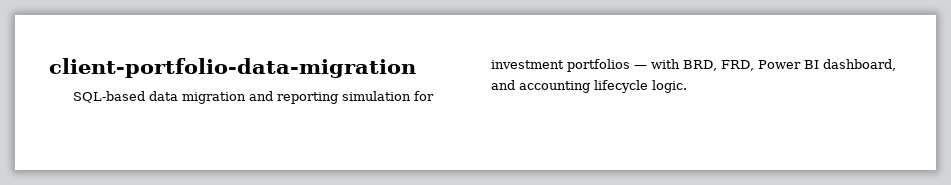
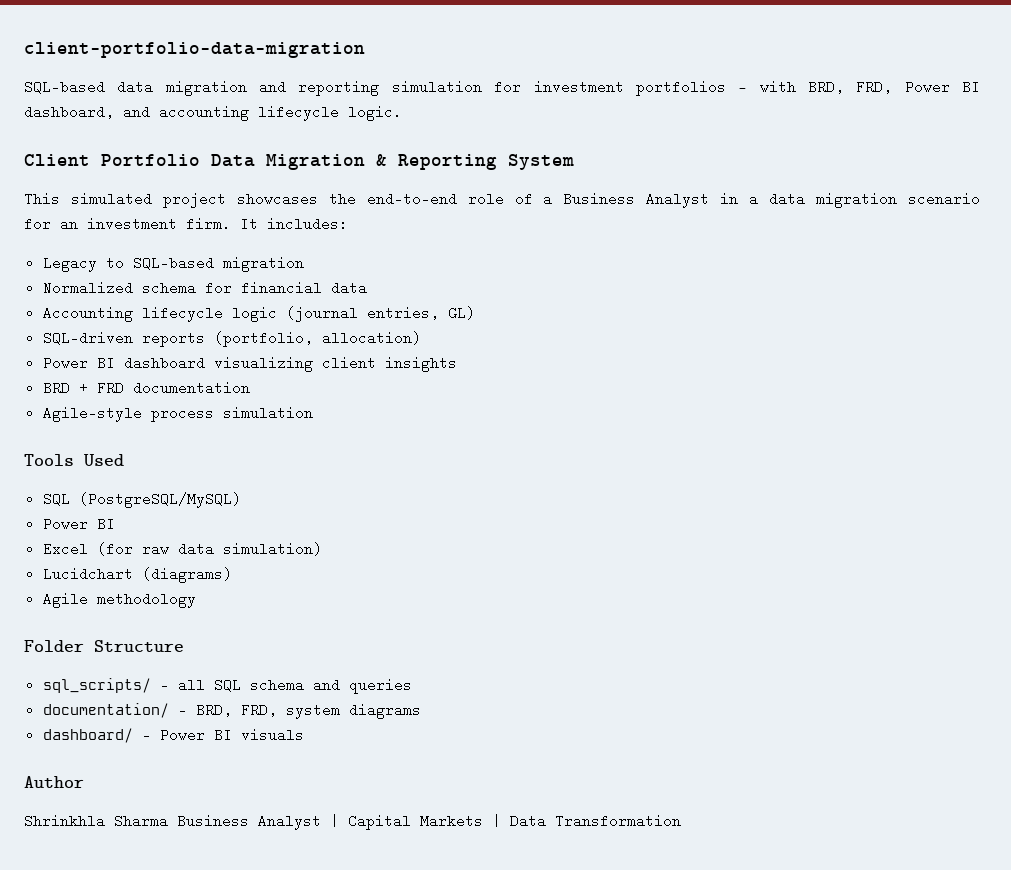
(687, 86) none -> [24,154,574,170] [24,192,980,208] [24,217,348,231] [42,256,304,272] [42,281,367,295] [42,306,475,322] [42,331,421,347] [42,356,457,372] [42,381,250,395] [42,406,313,422] [24,454,124,466] [42,492,241,508] [42,517,115,531] [42,542,322,556] [42,567,232,583] [42,592,196,608] [24,640,184,652] [42,678,412,694] [42,703,421,719] [42,728,304,743] [24,776,84,788] [24,814,681,830] // Client Portfolio Data Migration & Reporting System // This simulated project showcases the end-to-end role of a Business Analyst in a data migration scenario for an investment firm. It includes: // Legacy to SQL-based migration // Normalized schema for financial data // Accounting lifecycle logic (journal entries, GL) // SQL-driven reports (portfolio, allocation) // Power BI dashboard visualizing client insights // BRD + FRD documentation // Agile-style process simulation // Tools Used // SQL (PostgreSQL/MySQL) // Power BI // Excel (for raw data simulation) // Lucidchart (diagrams) // Agile methodology // Folder Structure // sql_scripts/ – all SQL schema and queries // documentation/ – BRD, FRD, system diagrams // dashboard/ – Power BI visuals // Author // Shrinkhla Sharma Business Analyst | Capital Markets | Data Transformation

